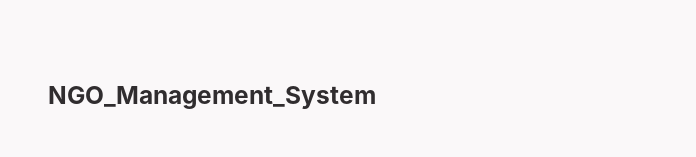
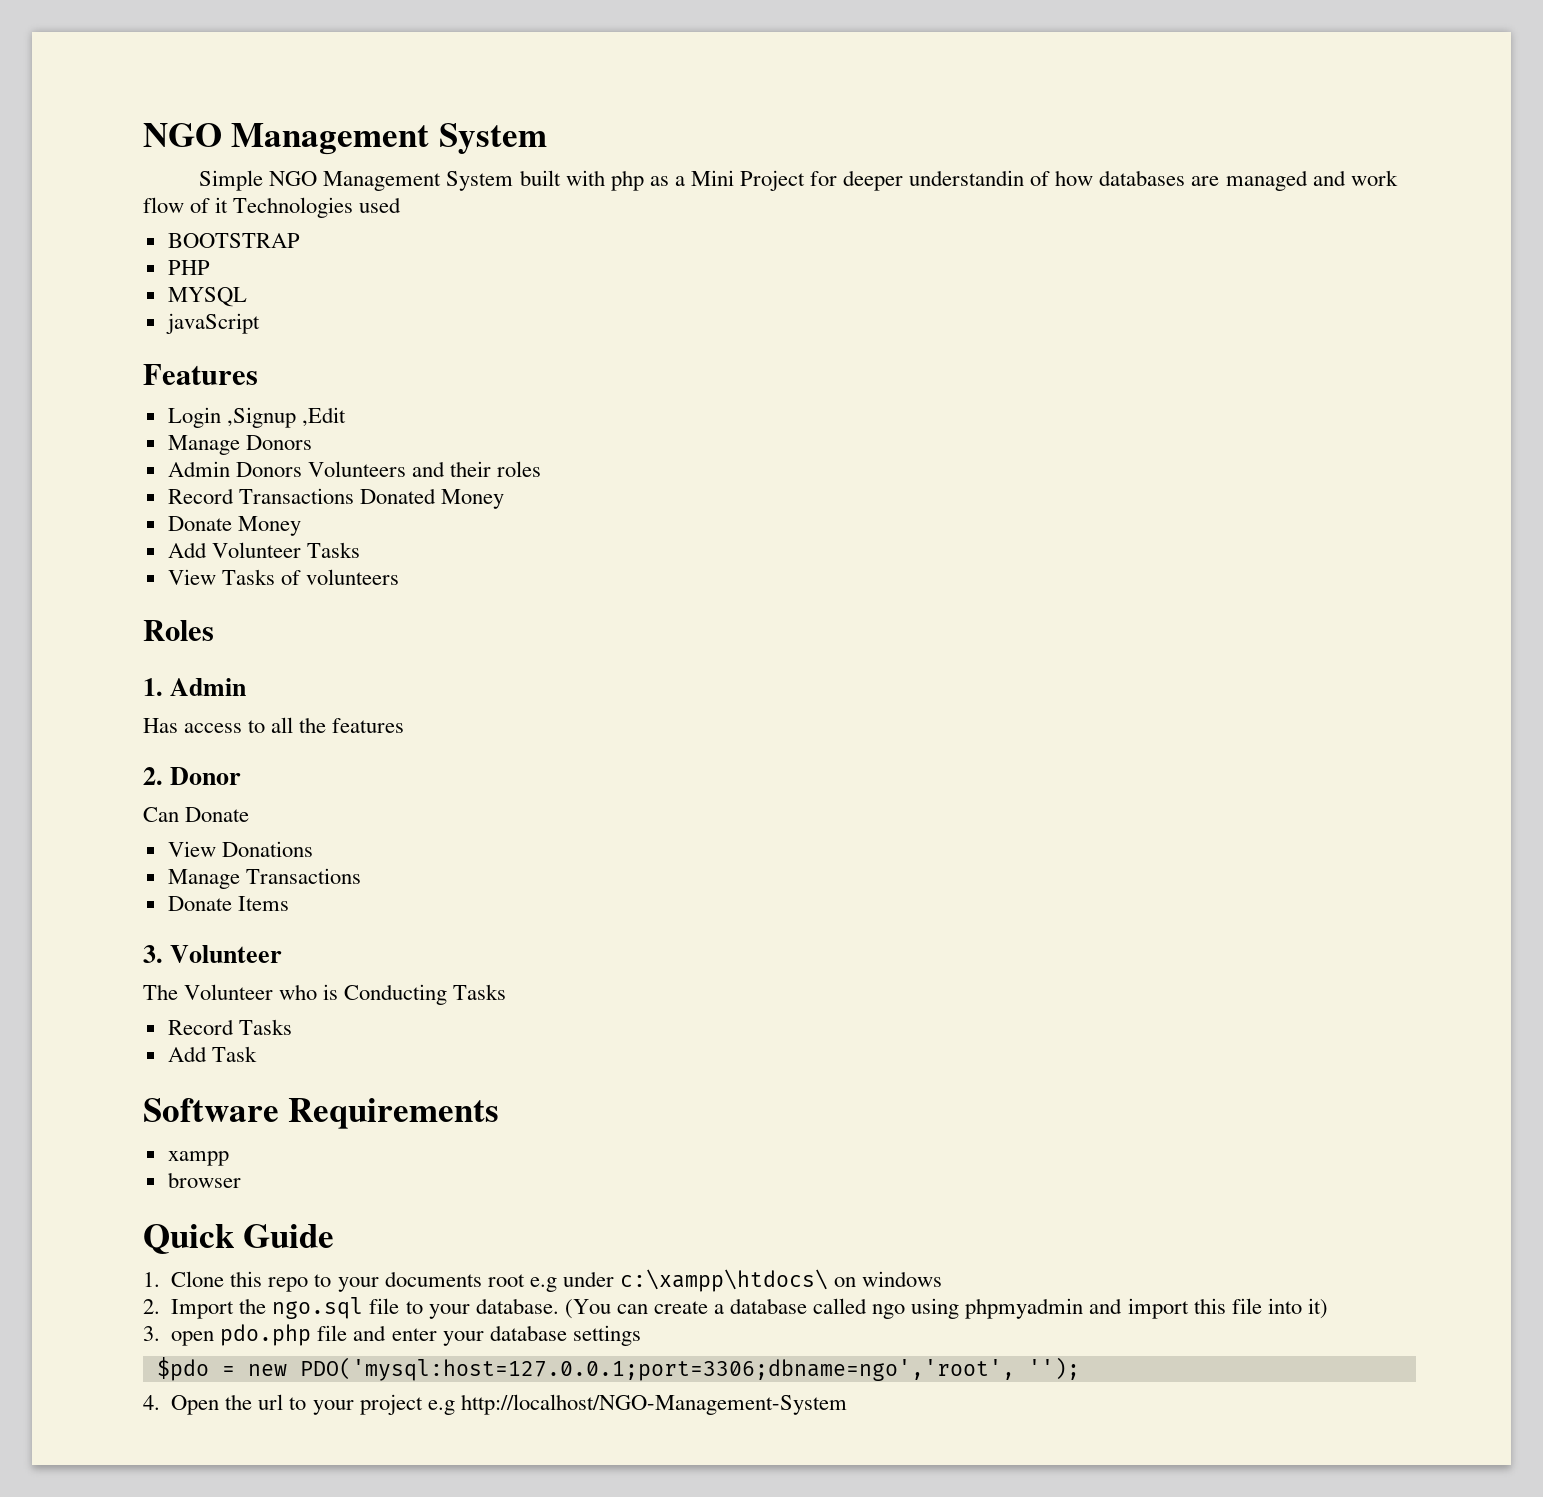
[48,86,376,109] NGO_Management_System -> [143,123,547,155] [199,170,1398,191] [143,197,402,218] [167,233,300,248] [167,260,210,275] [167,287,247,307] [165,313,260,334] [143,364,258,385] [167,407,346,428] [167,435,312,455] [167,461,542,477] [167,488,504,509] [167,516,301,536] [167,542,360,558] [167,569,399,585] [143,620,214,641] [143,678,247,696] [143,717,405,733] [143,767,242,785] [143,807,250,822] [167,841,313,857] [167,868,361,889] [167,896,289,911] [143,945,283,963] [143,984,507,1005] [167,1019,292,1035] [167,1046,257,1062] [143,1098,500,1129] [167,1151,229,1166] [167,1172,241,1188] [143,1224,335,1254] [143,1269,943,1292] [143,1297,1328,1319] [143,1324,641,1346] [156,1357,1080,1381] [143,1394,847,1415] NGO Management System // Simple NGO Management System built with php as a Mini Project for deeper understandin of how databases are managed and work flow of it Technologies used // BOOTSTRAP // PHP // MYSQL // javaScript // Features // Login ,Signup ,Edit // Manage Donors // Admin Donors Volunteers and their roles // Record Transactions Donated Money // Donate Money // Add Volunteer Tasks // View Tasks of volunteers // Roles // 1. Admin // Has access to all the features // 2. Donor // Can Donate // View Donations // Manage Transactions // Donate Items // 3. Volunteer // The Volunteer who is Conducting Tasks // Record Tasks // Add Task // Software Requirements // xampp // browser // Quick Guide // 1. Clone this repo to your documents root e.g under c:\xampp\htdocs\ on windows // 2. Import the ngo.sql file to your database. (You can create a database called ngo using phpmyadmin and import this file into it) // 3. open pdo.php file and enter your database settings // $pdo = new PDO('mysql:host=127.0.0.1;port=3306;dbname=ngo','root', ''); // 4. Open the url to your project e.g http://localhost/NGO-Management-System

